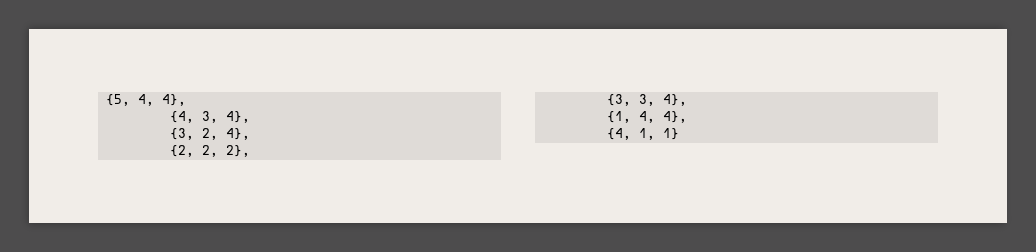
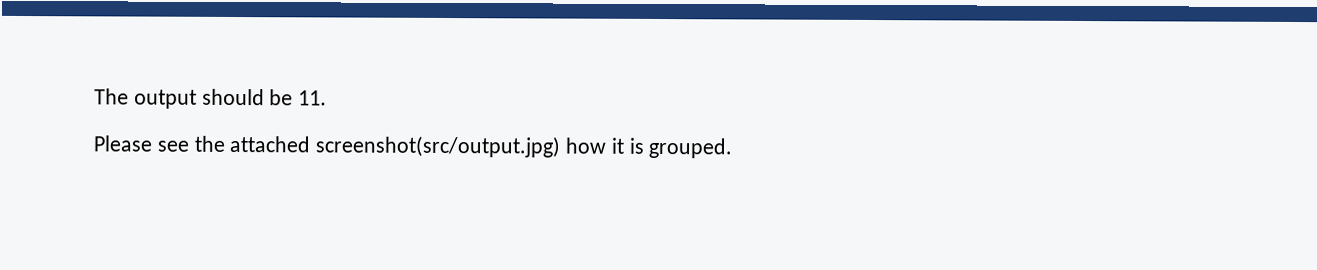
[106,94,187,106] [170,111,251,123] [170,128,251,140] [170,145,251,157] [607,94,688,106] [607,111,688,123] [607,128,680,140] {5, 4, 4}, // {4, 3, 4}, // {3, 2, 4}, // {2, 2, 2}, // {3, 3, 4}, // {1, 4, 4}, // {4, 1, 1} -> [94,88,328,109] [93,135,733,159] The output should be 11. // Please see the attached screenshot(src/output.jpg) how it is grouped.

